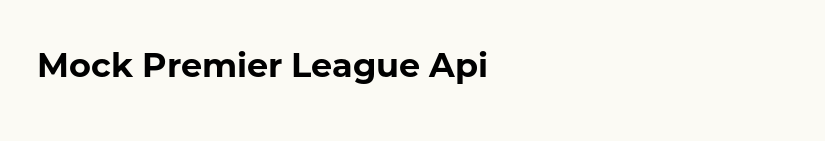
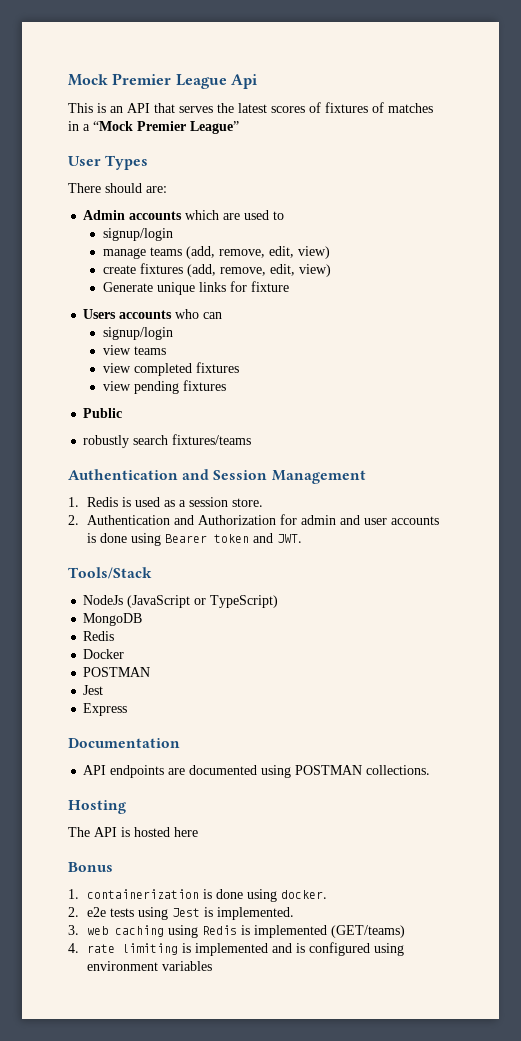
(489, 67) none -> [68,102,433,113] [68,121,239,134] [68,155,149,170] [68,183,167,193] [83,210,285,220] [102,228,173,241] [102,246,330,259] [102,263,331,277] [102,281,289,295] [83,309,223,319] [102,327,173,340] [102,345,166,355] [102,362,239,376] [102,380,226,394] [83,408,123,418] [83,434,252,448] [68,469,366,484] [68,497,264,507] [68,514,440,525] [87,533,303,546] [68,567,152,579] [83,595,279,608] [83,613,143,626] [83,631,115,641] [83,649,125,659] [83,667,151,677] [83,685,104,695] [83,703,128,716] [68,738,180,748] [83,765,431,778] [68,800,126,814] [68,827,198,837] [68,862,113,872] [68,889,328,902] [68,907,295,920] [68,925,406,938] [68,942,405,956] [87,961,213,971] // This is an API that serves the latest scores of fixtures of matches in a “Mock Premier League” // User Types // There should are: // Admin accounts which are used to // signup/login // manage teams (add, remove, edit, view) // create fixtures (add, remove, edit, view) // Generate unique links for fixture // Users accounts who can // signup/login // view teams // view completed fixtures // view pending fixtures // Public // robustly search fixtures/teams // Authentication and Session Management // 1. Redis is used as a session store. // 2. Authentication and Authorization for admin and user accounts is done using Bearer token and JWT. // Tools/Stack // NodeJs (JavaScript or TypeScript) // MongoDB // Redis // Docker // POSTMAN // Jest // Express // Documentation // API endpoints are documented using POSTMAN collections. // Hosting // The API is hosted here // Bonus // 1. containerization is done using docker. // 2. e2e tests using Jest is implemented. // 3. web caching using Redis is implemented (GET/teams) // 4. rate limiting is implemented and is configured using environment variables

